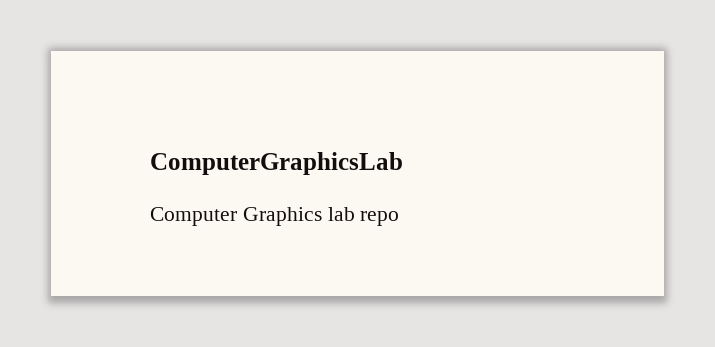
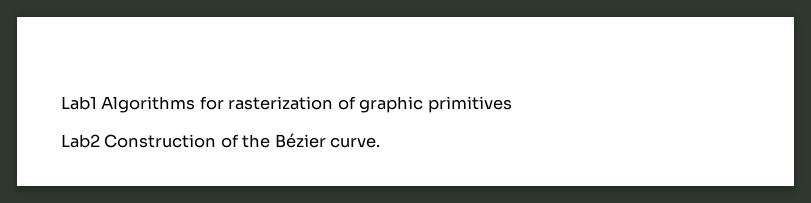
[150,152,403,175] [150,207,400,226] ComputerGraphicsLab // Computer Graphics lab repo -> [61,96,512,113] [61,133,381,148] Lab1 Algorithms for rasterization of graphic primitives // Lab2 Construction of the Bézier curve.

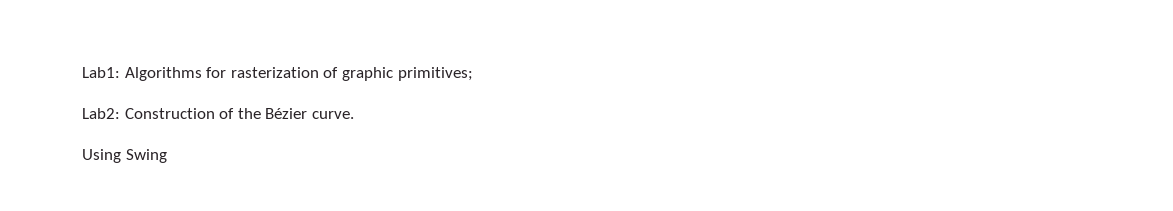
[61,96,97,110] Lab1 -> [82,67,120,78] Lab1:
[427,96,512,113] [61,134,100,148] primitives // Lab2 -> [397,67,473,81] [82,108,120,119] primitives; // Lab2:
(381, 142) none -> [82,149,167,163] // Using Swing

